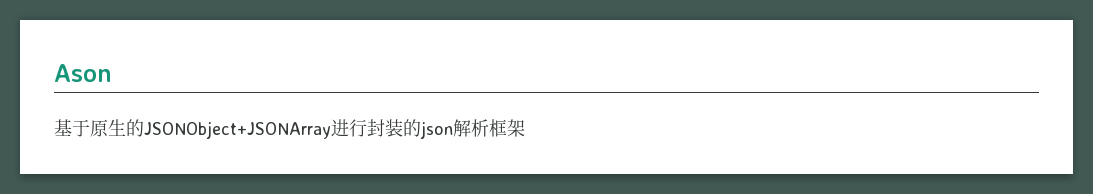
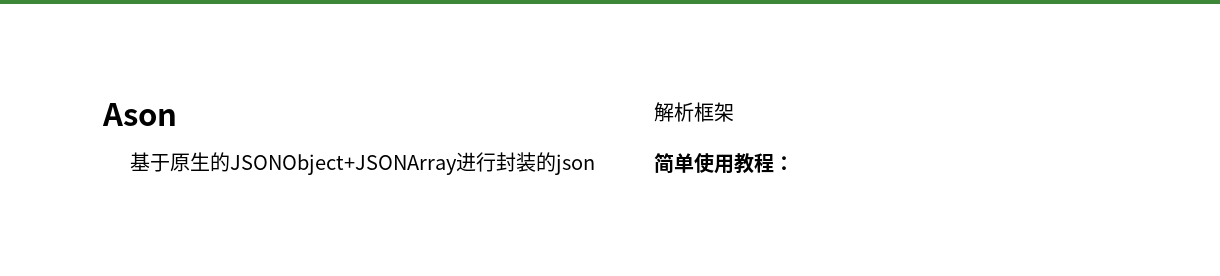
(525, 128) none -> [654,153,794,174] // 简单使用教程：

